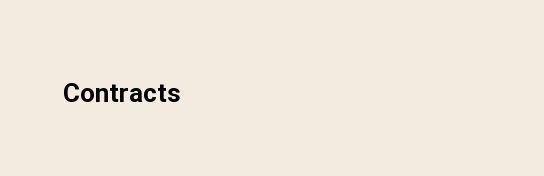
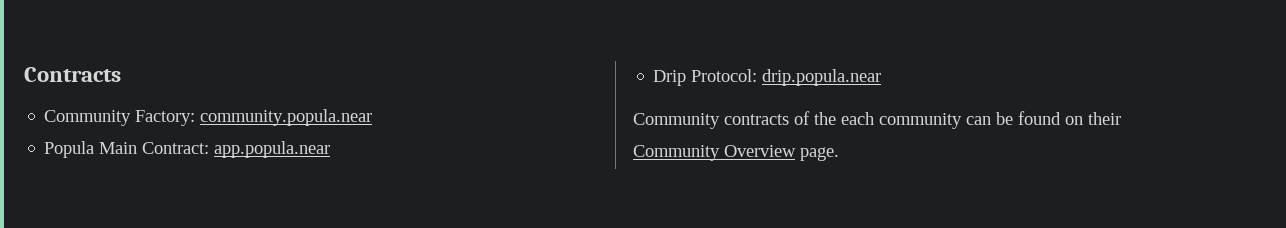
(181, 92) none -> [44,109,373,126] [44,141,331,158] [653,69,882,86] [633,111,1121,129] [633,145,839,161] // Community Factory: community.popula.near // Popula Main Contract: app.popula.near // Drip Protocol: drip.popula.near // Community contracts of the each community can be found on their Community Overview page.

